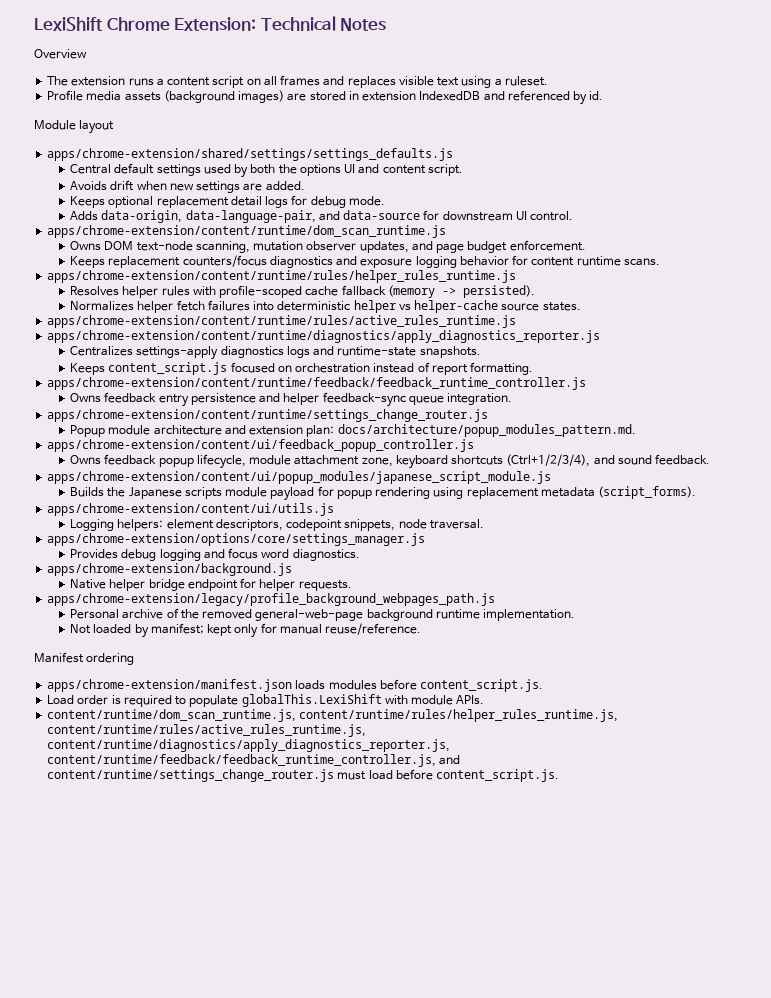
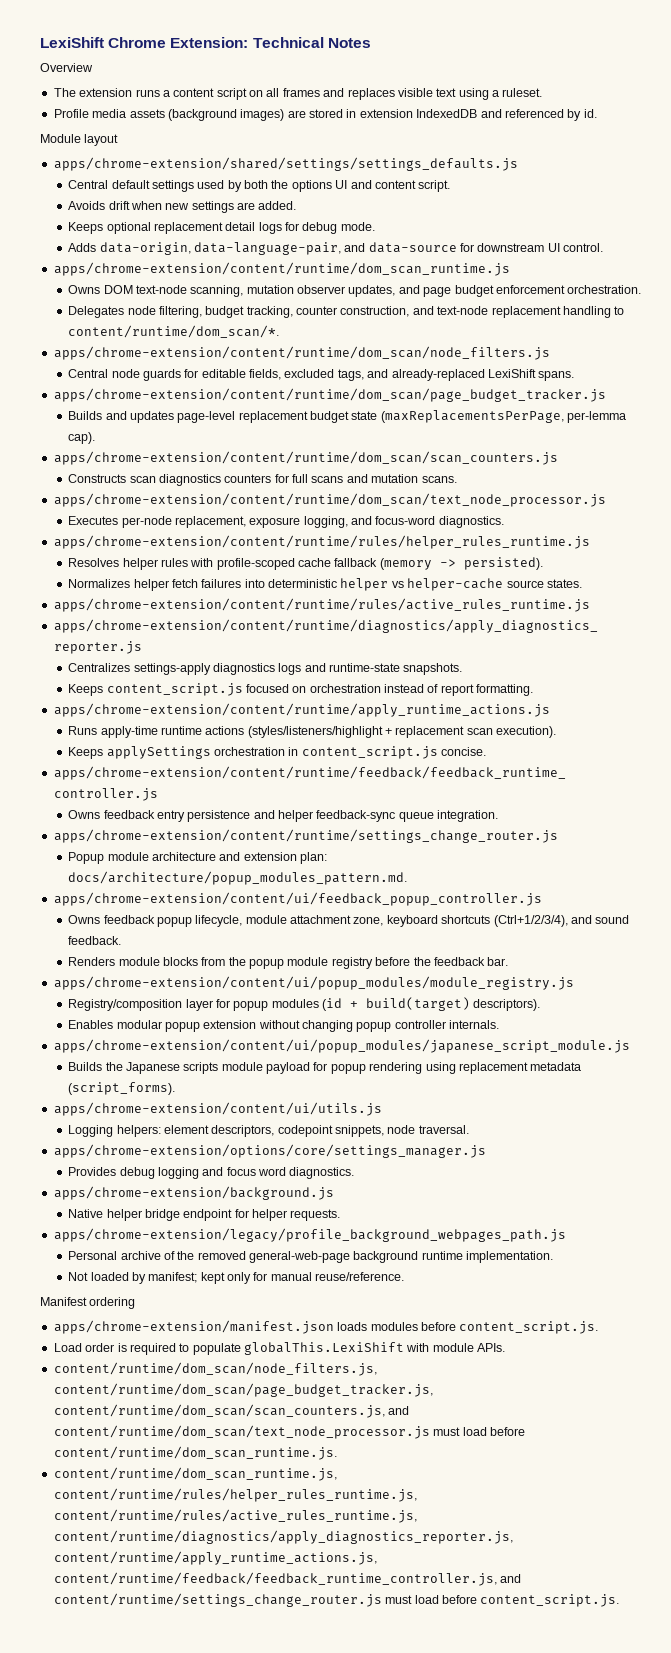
[509,240,586,251] [70,255,660,268] enforcement. // Keeps replacement counters/focus diagnostics and exposure logging behavior for content runtime scans. -> [495,285,642,294] [68,306,625,318] [68,325,280,338] [53,346,550,360] [68,369,575,381] [53,388,606,402] [68,410,627,423] [68,432,96,444] [53,451,558,465] [68,474,457,486] [53,493,606,507] [68,516,504,528] enforcement orchestration. // Delegates node filtering, budget tracking, counter construction, and text-node replacement handling to content/runtime/dom_scan/*. // apps/chrome-extension/content/runtime/dom_scan/node_filters.js // Central node guards for editable fields, excluded tags, and already-replaced LexiShift spans. // apps/chrome-extension/content/runtime/dom_scan/page_budget_tracker.js // Builds and updates page-level replacement budget state (maxReplacementsPerPage, per-lemma cap). // apps/chrome-extension/content/runtime/dom_scan/scan_counters.js // Constructs scan diagnostics counters for full scans and mutation scans. // apps/chrome-extension/content/runtime/dom_scan/text_node_processor.js // Executes per-node replacement, exposure logging, and focus-word diagnostics.
(534, 368) none -> [53,703,550,717] [68,726,557,738] [68,746,487,759] // apps/chrome-extension/content/runtime/apply_runtime_actions.js // Runs apply-time runtime actions (styles/listeners/highlight + replacement scan execution). // Keeps applySettings orchestration in content_script.js concise.
(711, 459) none -> [68,957,509,969] [53,976,574,990] [68,997,541,1011] [68,1020,500,1032] // Renders module blocks from the popup module registry before the feedback bar. // apps/chrome-extension/content/ui/popup_modules/module_registry.js // Registry/composition layer for popup modules (id + build(target) descriptors). // Enables modular popup extension without changing popup controller internals.
(485, 700) none -> [53,1362,377,1376] [53,1383,433,1397] [53,1404,410,1418] [53,1425,525,1439] [53,1446,337,1460] // content/runtime/dom_scan/node_filters.js, content/runtime/dom_scan/page_budget_tracker.js, content/runtime/dom_scan/scan_counters.js, and content/runtime/dom_scan/text_node_processor.js must load before content/runtime/dom_scan_runtime.js.
(451, 745) none -> [53,1551,377,1565] content/runtime/apply_runtime_actions.js,

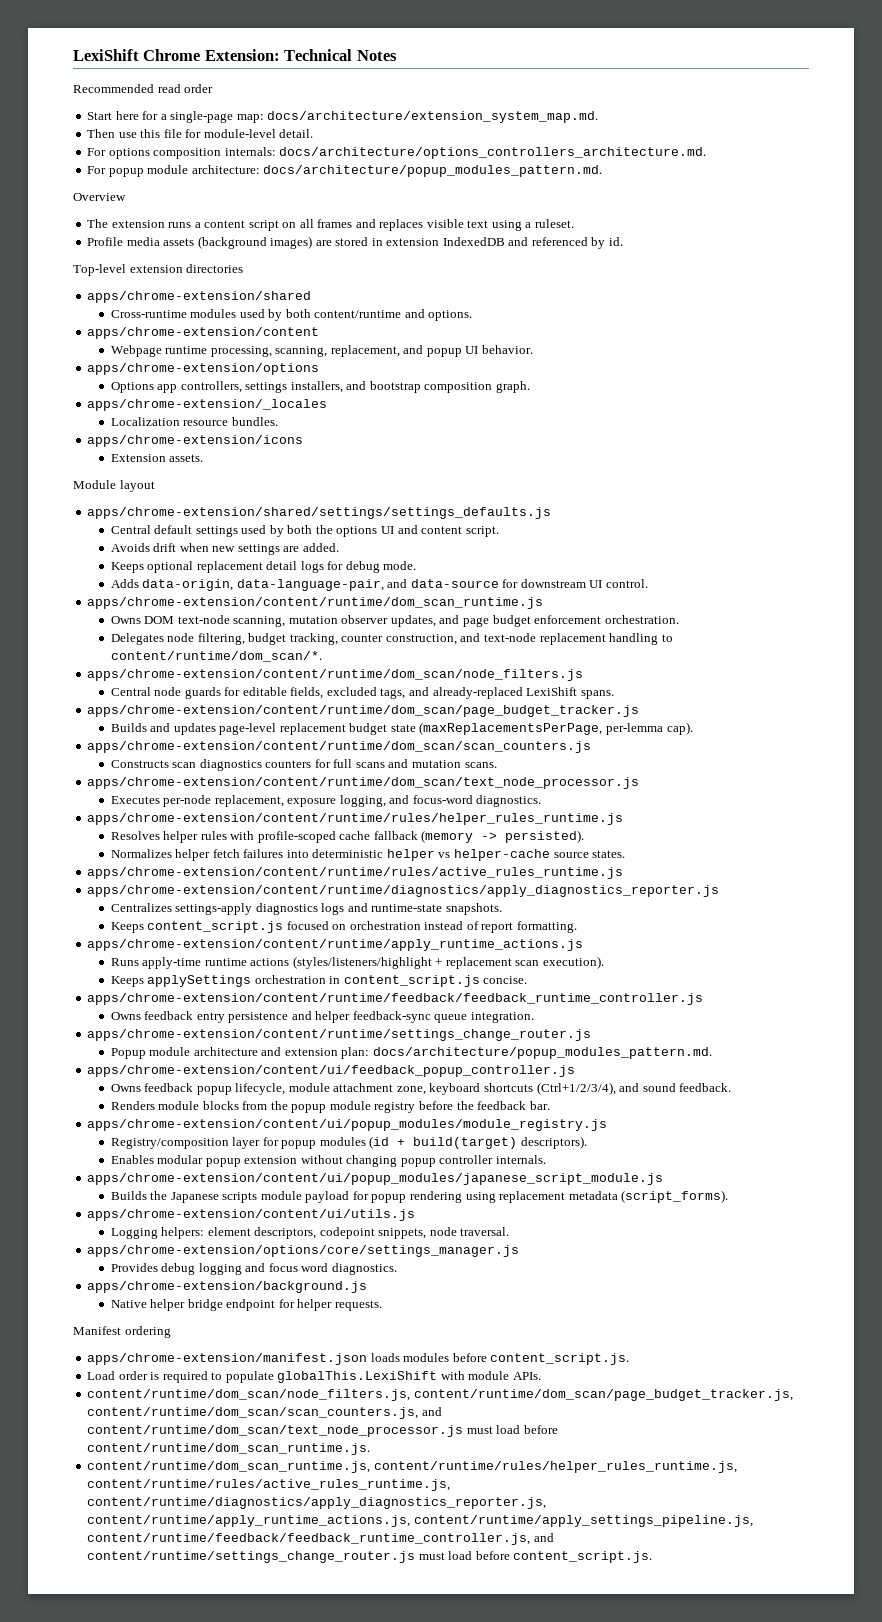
(371, 43) none -> [73,84,214,93] [87,111,599,123] [87,129,314,138] [87,147,707,159] [87,165,603,177] // Recommended read order // Start here for a single-page map: docs/architecture/extension_system_map.md. // Then use this file for module-level detail. // For options composition internals: docs/architecture/options_controllers_architecture.md. // For popup module architecture: docs/architecture/popup_modules_pattern.md.
(597, 113) none -> [73,264,244,276] [87,291,312,303] [110,309,473,321] [87,327,320,339] [110,345,534,357] [87,363,320,375] [110,381,531,393] [87,399,328,411] [110,417,278,426] [87,435,304,447] [110,454,204,462] // Top-level extension directories // apps/chrome-extension/shared // Cross-runtime modules used by both content/runtime and options. // apps/chrome-extension/content // Webpage runtime processing, scanning, replacement, and popup UI behavior. // apps/chrome-extension/options // Options app controllers, settings installers, and bootstrap composition graph. // apps/chrome-extension/_locales // Localization resource bundles. // apps/chrome-extension/icons // Extension assets.
[53,1228,566,1242] [68,1251,554,1263] [68,1272,405,1284] // apps/chrome-extension/legacy/profile_background_webpages_path.js // Personal archive of the removed general-web-page background runtime implementation. // Not loaded by manifest; kept only for manual reuse/reference. -> (382, 1305) none
(377, 1558) none -> [413,1515,753,1527] content/runtime/apply_settings_pipeline.js,

